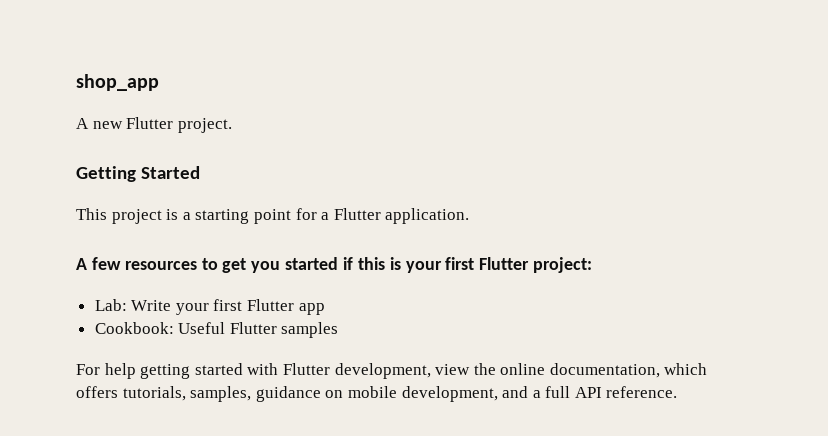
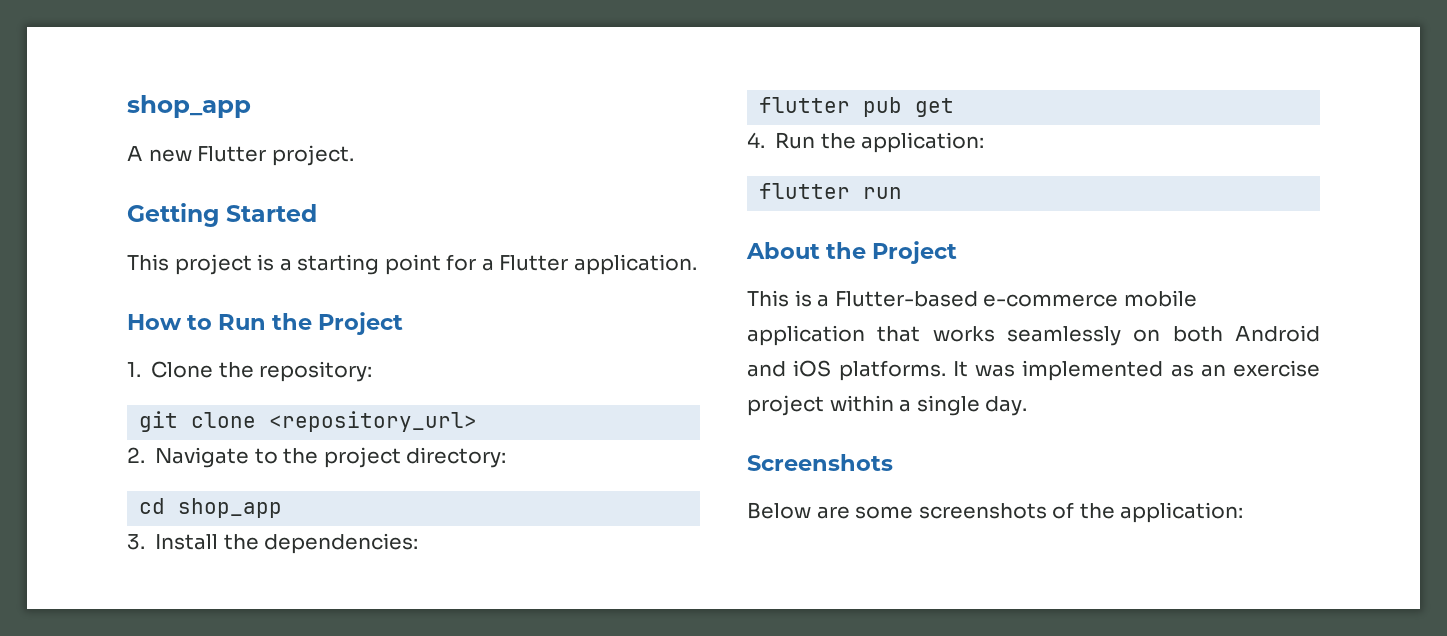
[76,257,593,273] [94,299,325,315] [94,322,339,338] [76,363,708,379] [76,386,678,402] A few resources to get you started if this is your first Flutter project: // Lab: Write your first Flutter app // Cookbook: Useful Flutter samples // For help getting started with Flutter development, view the online documentation, which offers tutorials, samples, guidance on mobile development, and a full API reference. -> [127,312,404,335] [127,361,373,382] [139,411,478,432] [127,447,507,468] [139,498,283,518] [127,533,419,554] [759,97,955,117] [747,132,985,153] [759,183,903,199] [746,241,958,264] [747,290,1197,307] [747,325,1320,346] [747,360,1320,381] [747,395,1028,416] [747,454,893,471] [747,502,1244,523] How to Run the Project // 1. Clone the repository: // git clone <repository_url> // 2. Navigate to the project directory: // cd shop_app // 3. Install the dependencies: // flutter pub get // 4. Run the application: // flutter run // About the Project // This is a Flutter-based e-commerce mobile application that works seamlessly on both Android and iOS platforms. It was implemented as an exercise project within a single day. // Screenshots // Below are some screenshots of the application:

